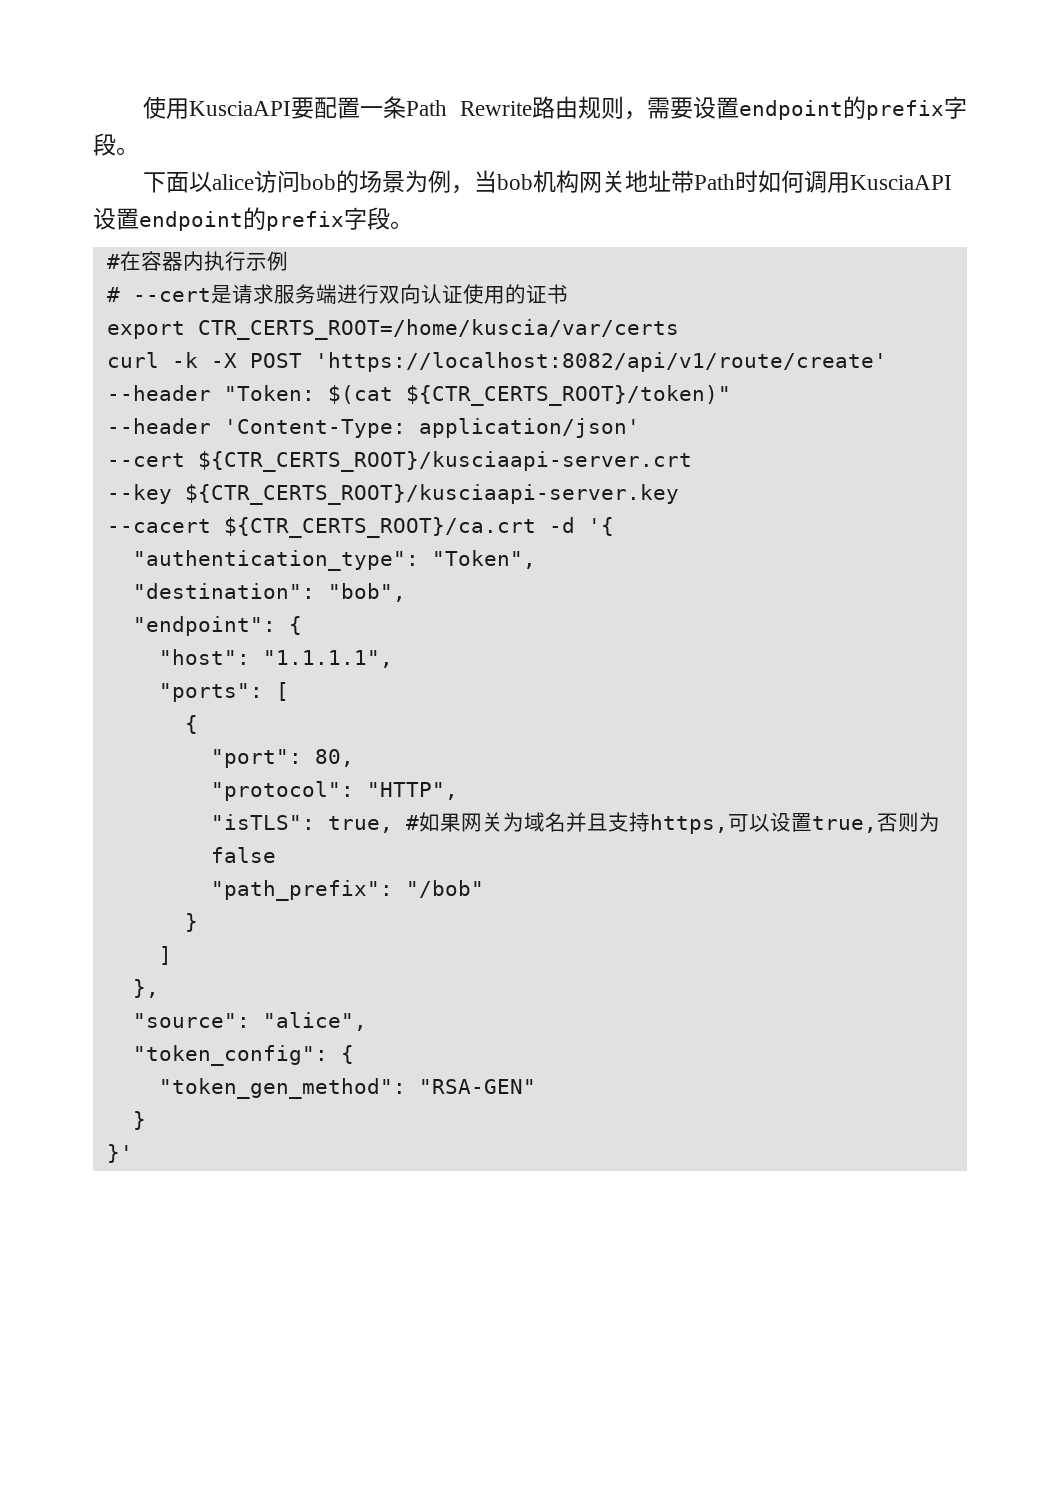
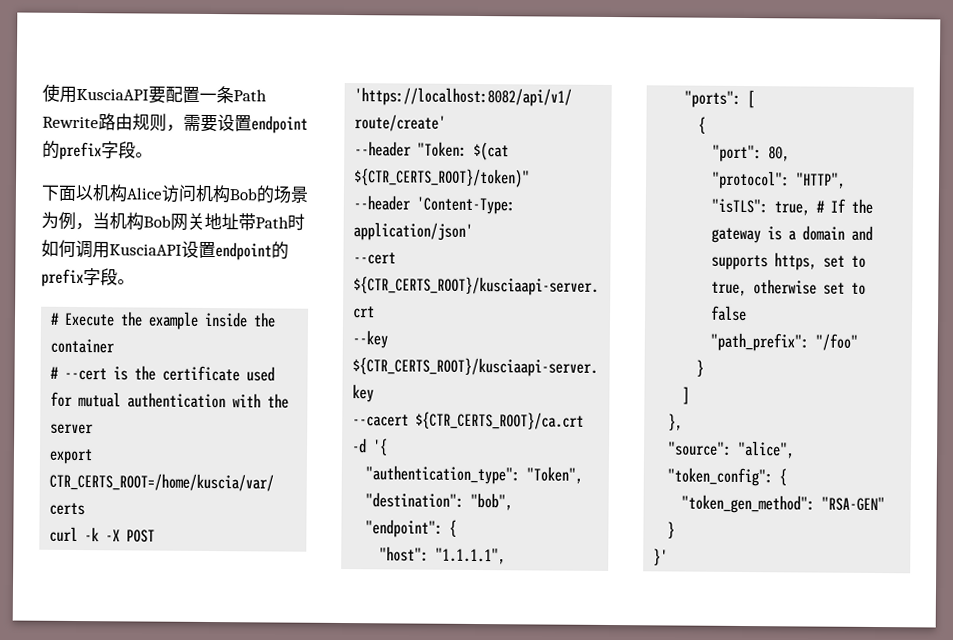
[211,170,336,193] alice访问bob -> [92,184,257,204] 机构Alice访问机构Bob
[496,170,579,193] bob机构 -> [109,212,171,231] 机构Bob
[119,251,288,271] [106,284,568,304] 在容器内执行示例 // # --cert是请求服务端进行双向认证使用的证书 -> [64,311,277,330] [50,338,116,354] [50,365,276,382] [50,391,290,409] [50,423,95,435] Execute the example inside the container // # --cert is the certificate used for mutual authentication with the server
[418,812,940,834] 如果网关为域名并且支持https,可以设置true,否则为 -> [830,198,874,214] [711,225,874,244] [711,252,867,271] [711,279,867,297] If the gateway is a domain and supports https, set to true, otherwise set to
[405,880,484,898] "/bob" -> [815,333,859,351] "/foo"

